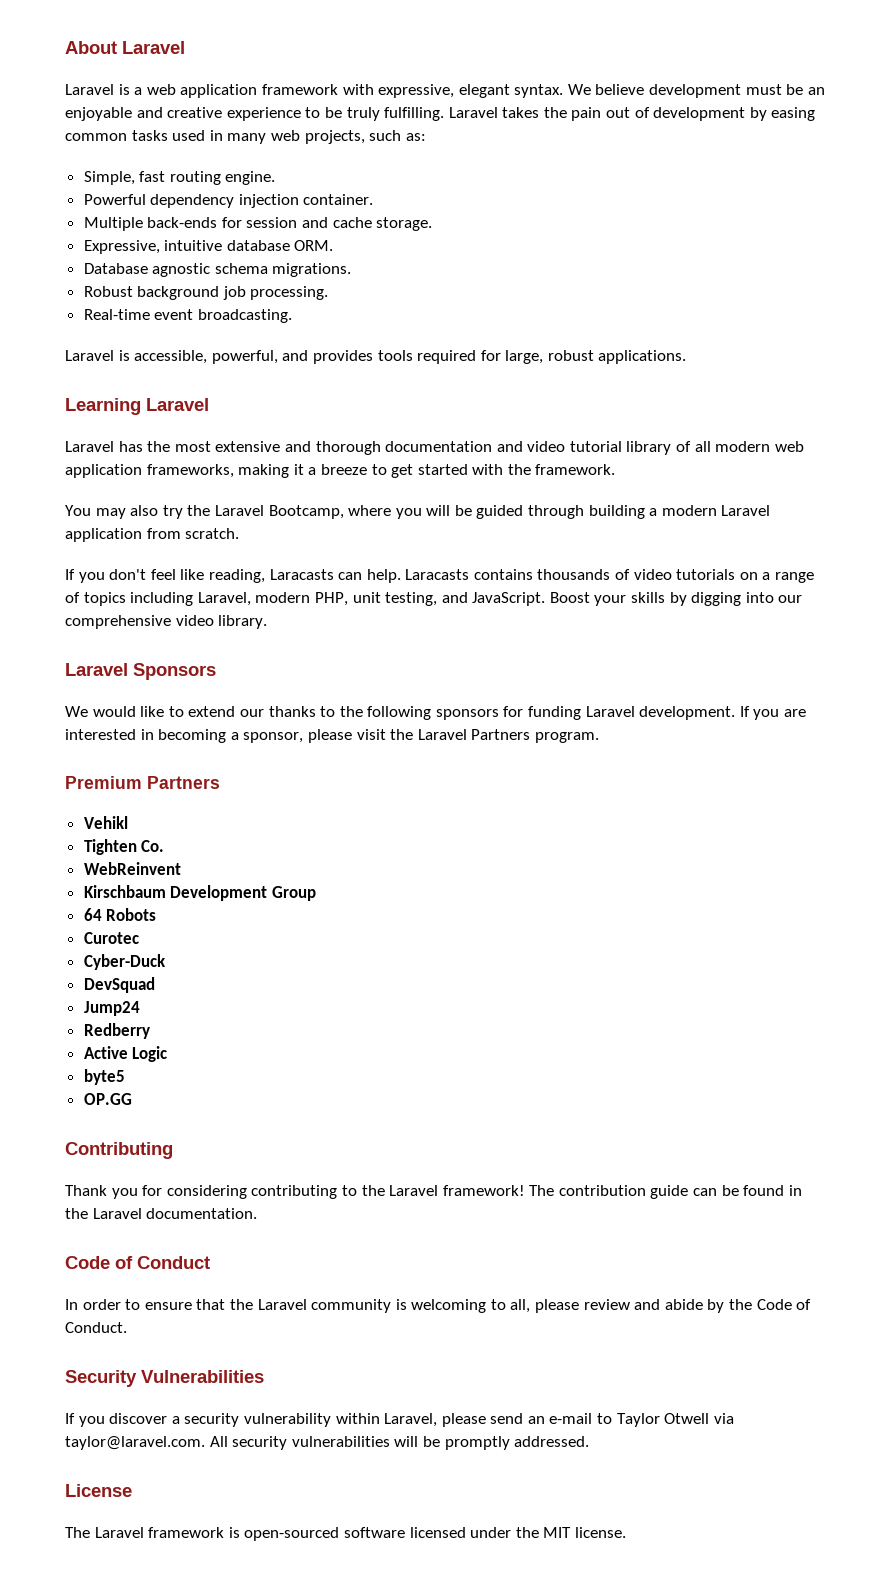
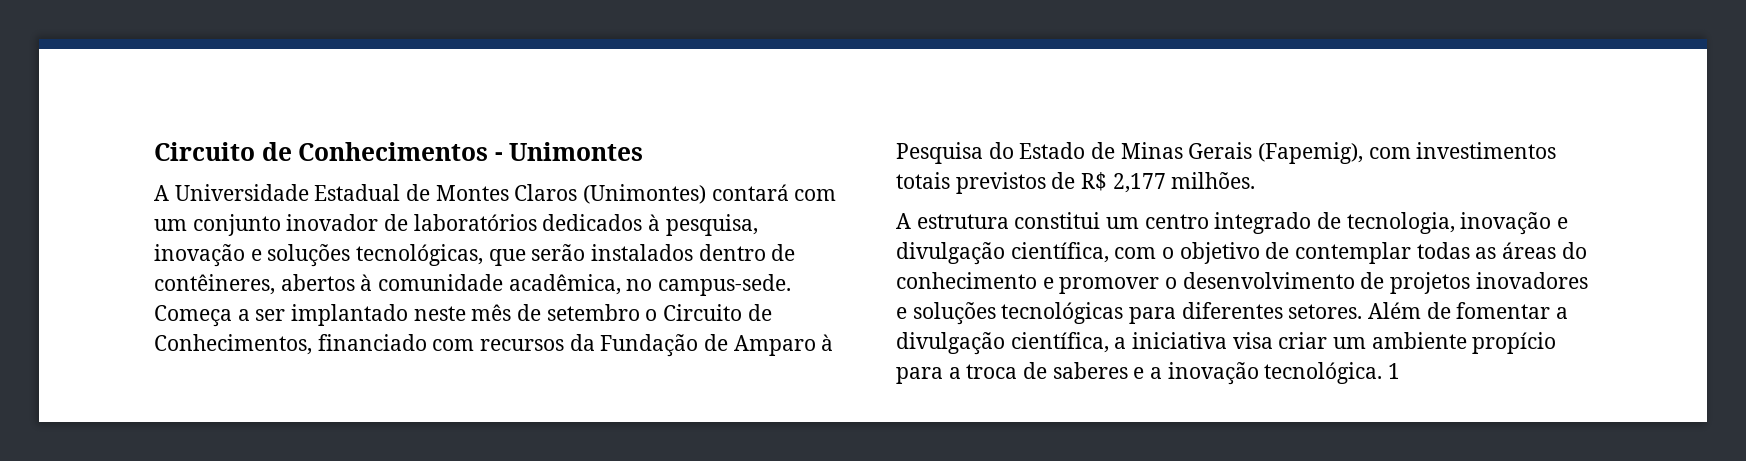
[65,41,185,54] [65,84,825,98] [65,107,816,121] [65,130,426,144] [83,171,276,185] [83,194,374,208] [83,217,433,231] [83,240,334,254] [83,263,352,277] [83,286,329,300] [83,309,292,323] [65,350,687,364] [65,398,209,415] [65,441,804,455] [65,464,616,478] [65,505,771,519] [65,528,240,542] [65,569,815,583] [65,592,803,606] [65,615,268,629] [65,663,216,680] [65,706,807,720] [65,729,599,743] [65,776,220,789] [83,816,128,829] [83,839,165,855] [83,862,181,875] [83,885,316,901] [83,908,157,921] [83,932,139,944] [83,954,166,970] [83,977,155,993] [83,1001,140,1016] [83,1023,150,1039] [83,1046,168,1062] [83,1069,125,1085] [83,1093,132,1105] [65,1142,173,1159] [65,1185,802,1199] [65,1208,258,1219] [65,1256,210,1269] [65,1299,812,1313] [65,1322,127,1333] [65,1370,264,1387] [65,1413,734,1427] [65,1436,590,1450] [65,1484,132,1497] [65,1527,626,1541] About Laravel // Laravel is a web application framework with expressive, elegant syntax. We believe development must be an enjoyable and creative experience to be truly fulfilling. Laravel takes the pain out of development by easing common tasks used in many web projects, such as: // Simple, fast routing engine. // Powerful dependency injection container. // Multiple back-ends for session and cache storage. // Expressive, intuitive database ORM. // Database agnostic schema migrations. // Robust background job processing. // Real-time event broadcasting. // Laravel is accessible, powerful, and provides tools required for large, robust applications. // Learning Laravel // Laravel has the most extensive and thorough documentation and video tutorial library of all modern web application frameworks, making it a breeze to get started with the framework. // You may also try the Laravel Bootcamp, where you will be guided through building a modern Laravel application from scratch. // If you don't feel like reading, Laracasts can help. Laracasts contains thousands of video tutorials on a range of topics including Laravel, modern PHP, unit testing, and JavaScript. Boost your skills by digging into our comprehensive video library. // Laravel Sponsors // We would like to extend our thanks to the following sponsors for funding Laravel development. If you are interested in becoming a sponsor, please visit the Laravel Partners program. // Premium Partners // Vehikl // Tighten Co. // WebReinvent // Kirschbaum Development Group // 64 Robots // Curotec // Cyber-Duck // DevSquad // Jump24 // Redberry // Active Logic // byte5 // OP.GG // Contributing // Thank you for considering contributing to the Laravel framework! The contribution guide can be found in the Laravel documentation. // Code of Conduct // In order to ensure that the Laravel community is welcoming to all, please review and abide by the Code of Conduct. // Security Vulnerabilities // If you discover a security vulnerability within Laravel, please send an e-mail to Taylor Otwell via taylor@laravel.com. All security vulnerabilities will be promptly addressed. // License // The Laravel framework is open-sourced software licensed under the MIT license. -> [154,142,644,161] [154,184,837,204] [154,214,758,236] [154,244,796,267] [154,274,792,296] [154,304,772,327] [154,334,834,357] [896,142,1557,164] [896,172,1256,194] [896,212,1569,235] [896,242,1587,265] [896,272,1588,294] [896,302,1569,325] [896,332,1557,355] [896,362,1401,385] Circuito de Conhecimentos - Unimontes // A Universidade Estadual de Montes Claros (Unimontes) contará com um conjunto inovador de laboratórios dedicados à pesquisa, inovação e soluções tecnológicas, que serão instalados dentro de contêineres, abertos à comunidade acadêmica, no campus-sede. Começa a ser implantado neste mês de setembro o Circuito de Conhecimentos, financiado com recursos da Fundação de Amparo à Pesquisa do Estado de Minas Gerais (Fapemig), com investimentos totais previstos de R$ 2,177 milhões. // A estrutura constitui um centro integrado de tecnologia, inovação e divulgação científica, com o objetivo de contemplar todas as áreas do conhecimento e promover o desenvolvimento de projetos inovadores e soluções tecnológicas para diferentes setores. Além de fomentar a divulgação científica, a iniciativa visa criar um ambiente propício para a troca de saberes e a inovação tecnológica. 1

